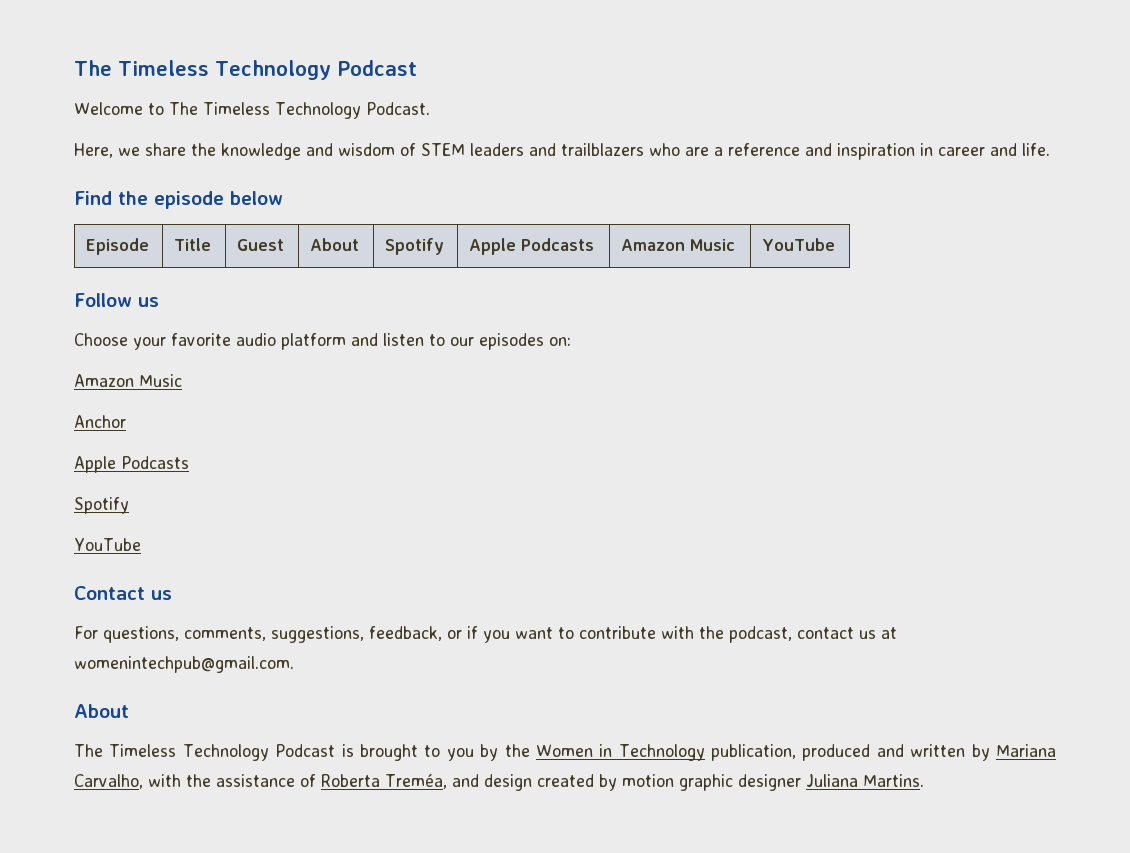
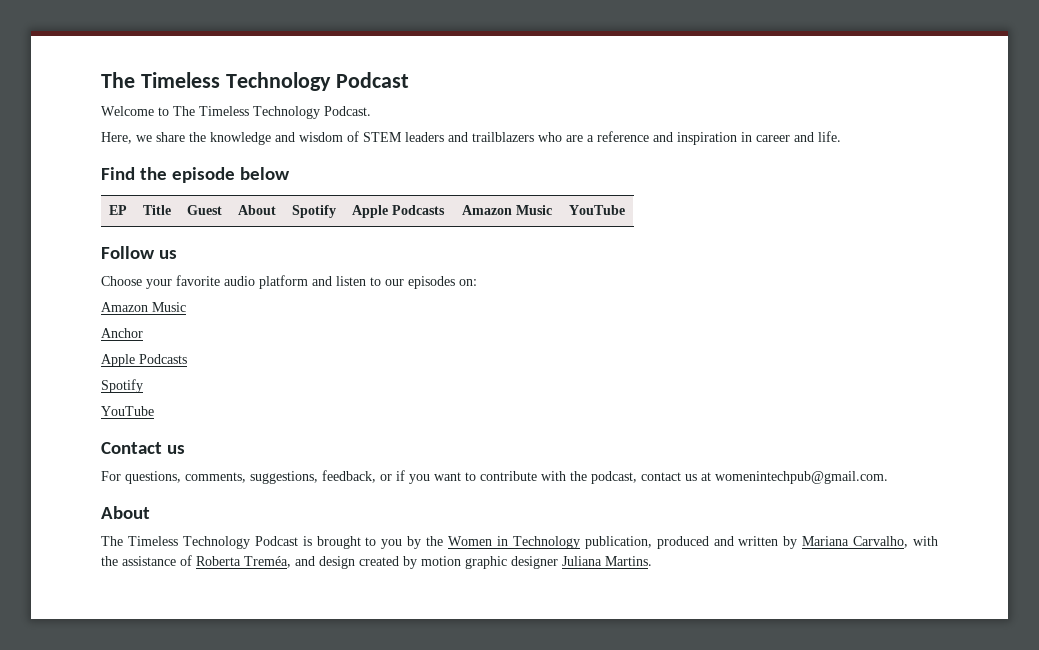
[86,238,150,255] Episode -> [108,205,127,215] EP

